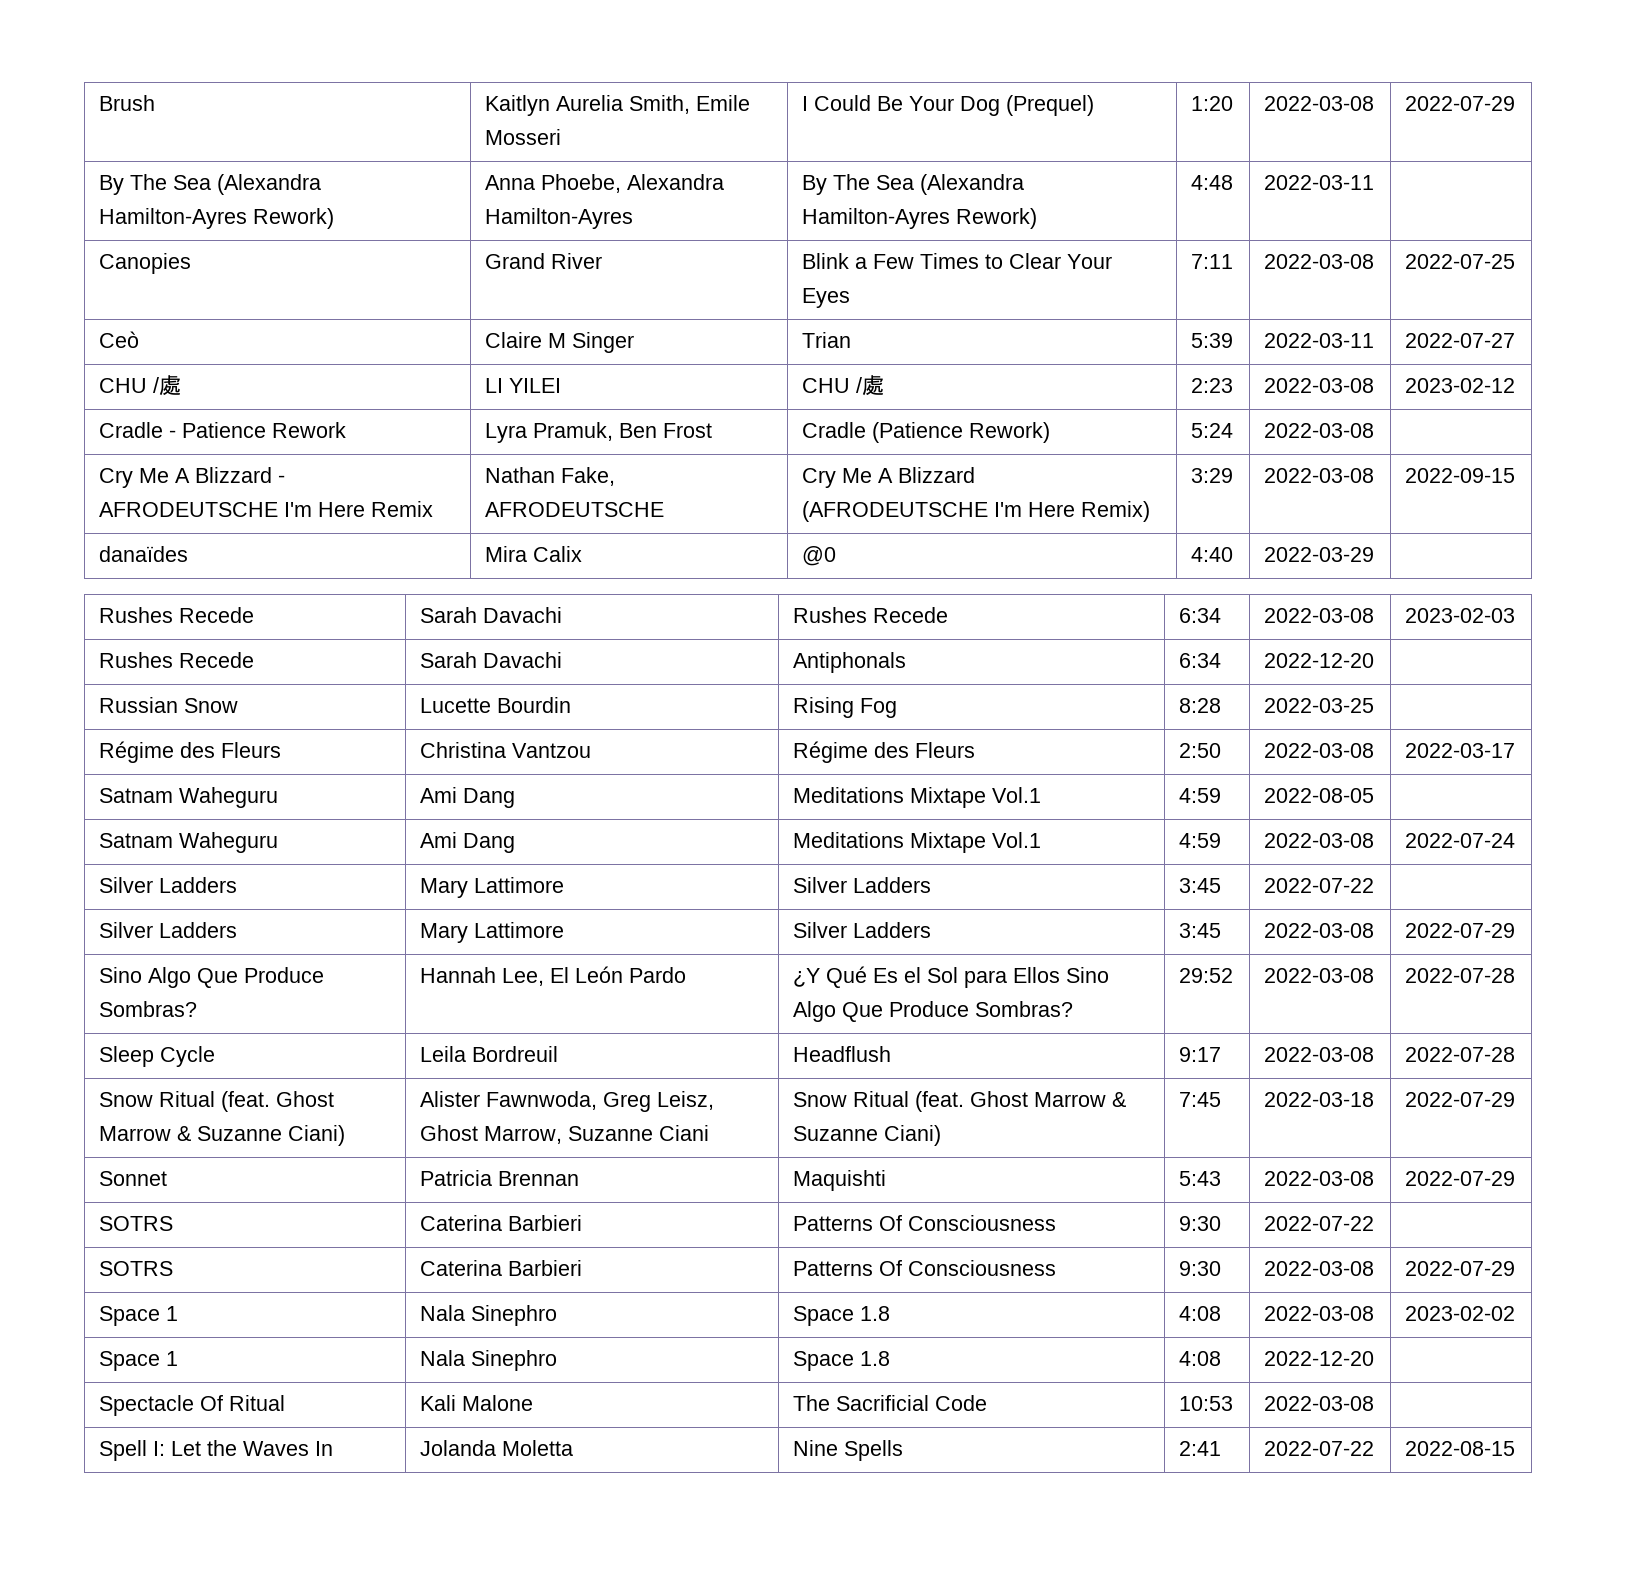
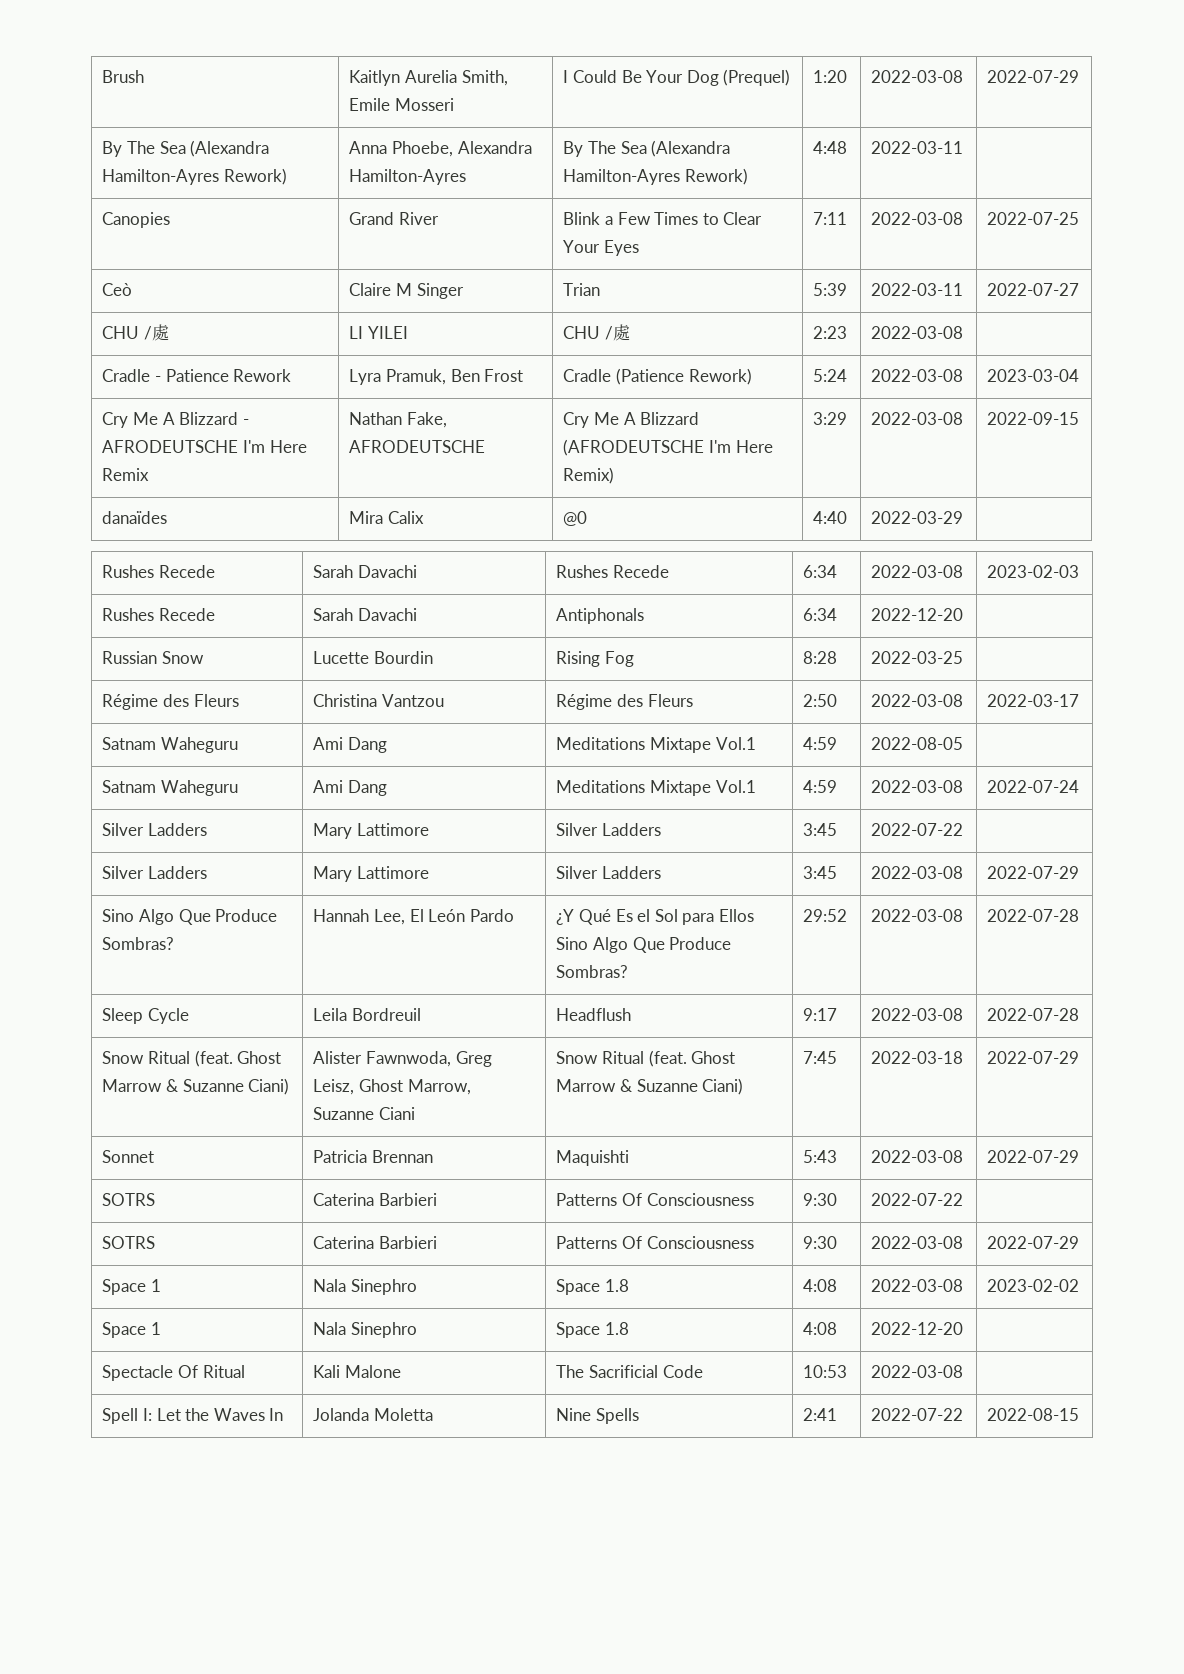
[1404,378,1515,393] 2023-02-12 -> (964, 332) none
(1374, 430) none -> [987,369,1080,382] 2023-03-04

